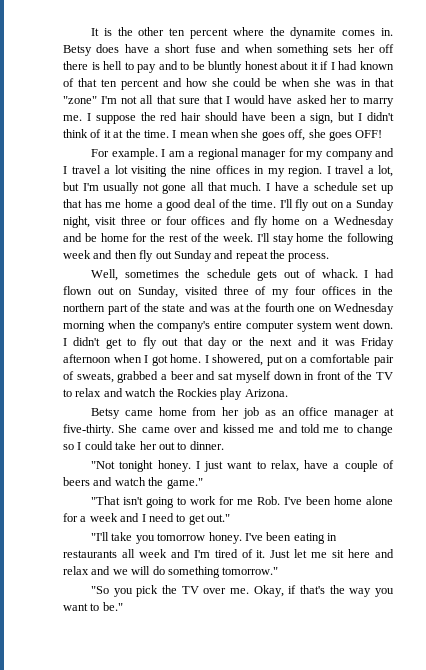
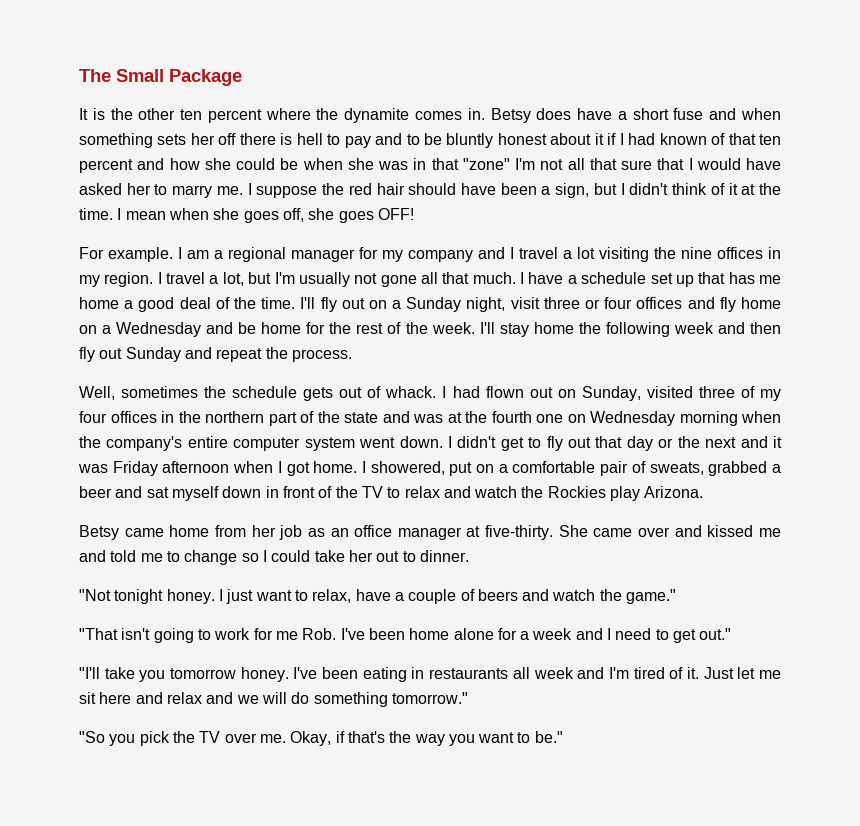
(91, 32) none -> [79,69,242,86] The Small Package //

